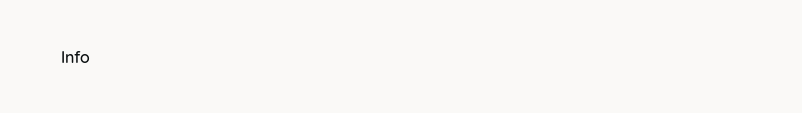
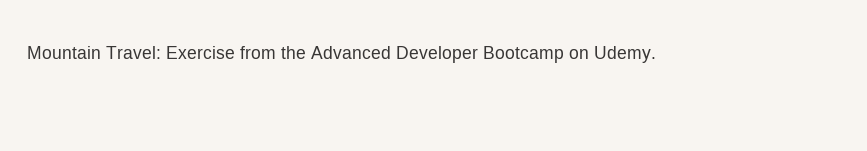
[61,51,90,63] Info -> [27,46,656,63] Mountain Travel: Exercise from the Advanced Developer Bootcamp on Udemy.

